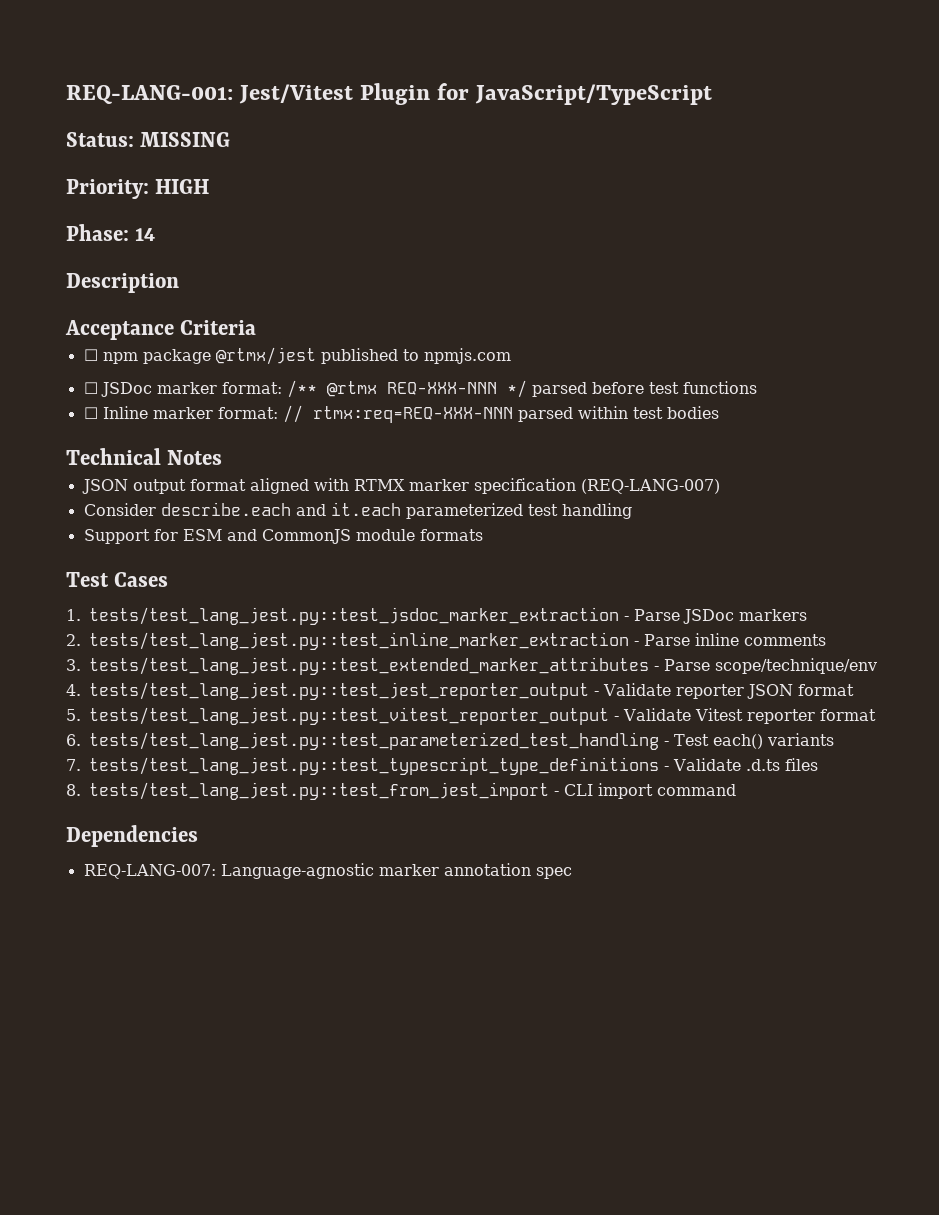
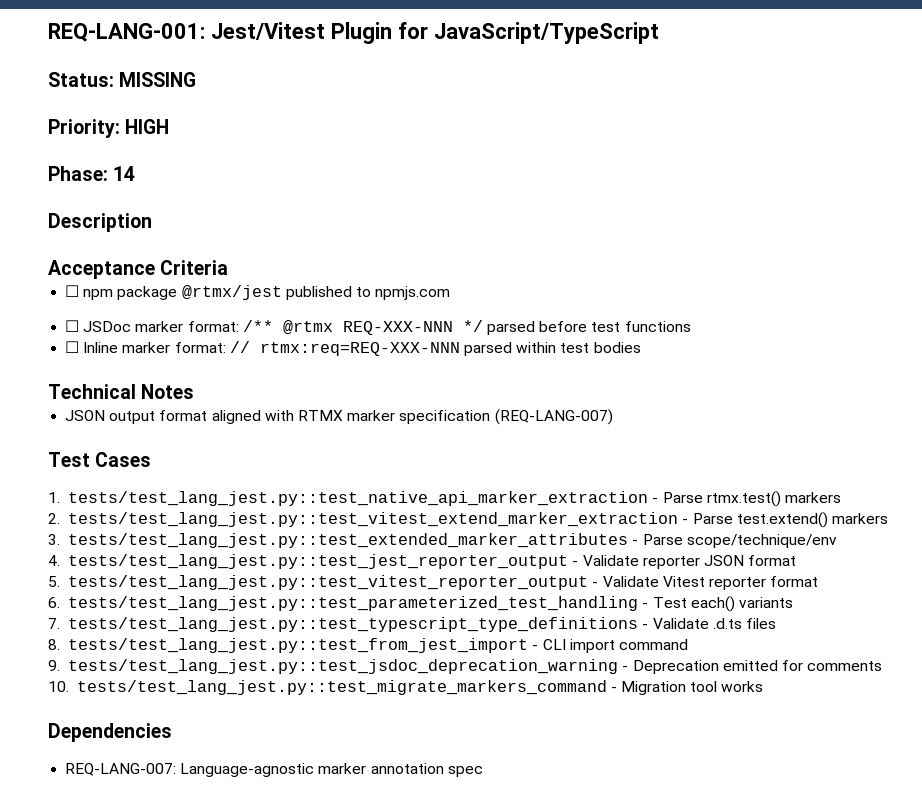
[83,502,632,519] [83,529,483,544] // Consider describe.each and it.each parameterized test handling // Support for ESM and CommonJS module formats -> (613, 417) none
[89,607,734,625] tests/test_lang_jest.py::test_jsdoc_marker_extraction - Parse JSDoc -> [68,491,781,507] tests/test_lang_jest.py::test_native_api_marker_extraction - Parse rtmx.test()
[89,632,826,650] tests/test_lang_jest.py::test_inline_marker_extraction - Parse inline comments -> [68,512,889,528] tests/test_lang_jest.py::test_vitest_extend_marker_extraction - Parse test.extend() markers
(736, 790) none -> [48,659,883,674] [48,680,764,695] // 9. tests/test_lang_jest.py::test_jsdoc_deprecation_warning - Deprecation emitted for comments // 10. tests/test_lang_jest.py::test_migrate_markers_command - Migration tool works

